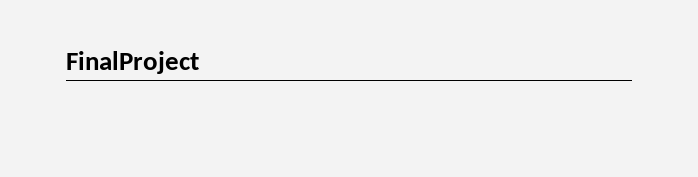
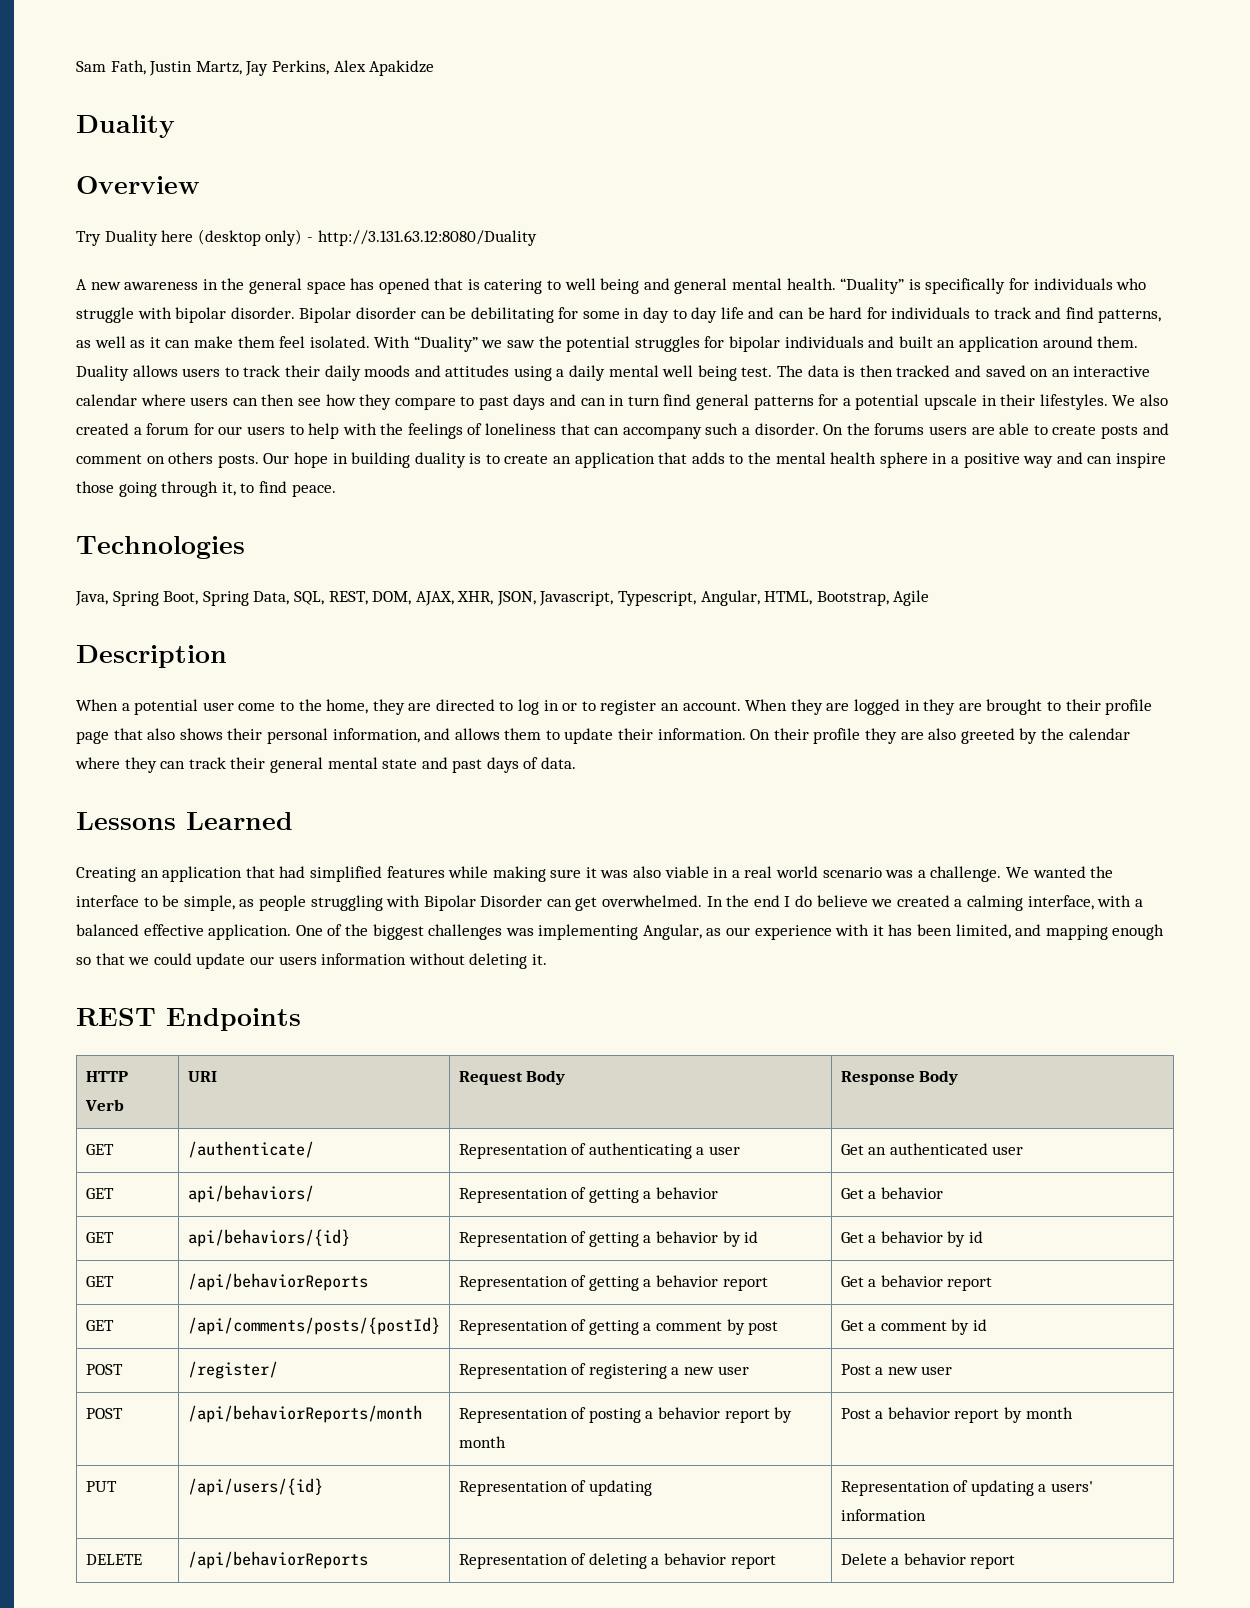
[66,51,199,74] FinalProject -> [76,60,435,76] [76,115,175,138] [76,176,200,194] [76,229,537,246] [76,278,1147,294] [76,307,1162,323] [76,336,1139,352] [76,365,1151,381] [76,394,1168,410] [76,423,1169,439] [76,452,1166,468] [76,481,336,497] [76,536,245,559] [75,590,930,606] [76,645,227,668] [76,699,1153,715] [76,728,1130,744] [75,757,577,773] [76,812,293,830] [76,866,1114,882] [76,895,1143,911] [76,924,1165,940] [76,953,547,969] [76,1008,301,1031] [85,1071,128,1082] [84,1099,124,1111] [187,1071,217,1082] [458,1070,566,1085] [840,1070,959,1085] [85,1144,114,1155] [187,1141,314,1158] [458,1143,740,1159] [840,1143,1024,1155] [85,1188,114,1199] [187,1185,314,1203] [458,1187,718,1203] [840,1187,943,1199] [85,1232,114,1243] [187,1229,350,1247] [458,1231,759,1247] [840,1231,983,1247] [85,1276,114,1287] [187,1273,368,1291] [458,1275,768,1291] [840,1275,993,1291] [85,1320,114,1331] [187,1317,440,1335] [458,1319,779,1335] [840,1319,987,1335] [85,1364,123,1375] [187,1361,278,1379] [458,1363,749,1379] [840,1364,953,1375] [85,1408,123,1419] [187,1405,422,1423] [458,1407,793,1423] [458,1436,506,1448] [840,1407,1073,1423] [85,1481,117,1492] [187,1478,323,1496] [458,1480,652,1496] [840,1480,1093,1496] [840,1509,926,1521] [85,1554,142,1565] [187,1551,368,1569] [458,1553,776,1569] [840,1553,1016,1569] Sam Fath, Justin Martz, Jay Perkins, Alex Apakidze // Duality // Overview // Try Duality here (desktop only) - http://3.131.63.12:8080/Duality // A new awareness in the general space has opened that is catering to well being and general mental health. “Duality” is specifically for individuals who struggle with bipolar disorder. Bipolar disorder can be debilitating for some in day to day life and can be hard for individuals to track and find patterns, as well as it can make them feel isolated. With “Duality” we saw the potential struggles for bipolar individuals and built an application around them. Duality allows users to track their daily moods and attitudes using a daily mental well being test. The data is then tracked and saved on an interactive calendar where users can then see how they compare to past days and can in turn find general patterns for a potential upscale in their lifestyles. We also created a forum for our users to help with the feelings of loneliness that can accompany such a disorder. On the forums users are able to create posts and comment on others posts. Our hope in building duality is to create an application that adds to the mental health sphere in a positive way and can inspire those going through it, to find peace. // Technologies // Java, Spring Boot, Spring Data, SQL, REST, DOM, AJAX, XHR, JSON, Javascript, Typescript, Angular, HTML, Bootstrap, Agile // Description // When a potential user come to the home, they are directed to log in or to register an account. When they are logged in they are brought to their profile page that also shows their personal information, and allows them to update their information. On their profile they are also greeted by the calendar where they can track their general mental state and past days of data. // Lessons Learned // Creating an application that had simplified features while making sure it was also viable in a real world scenario was a challenge. We wanted the interface to be simple, as people struggling with Bipolar Disorder can get overwhelmed. In the end I do believe we created a calming interface, with a balanced effective application. One of the biggest challenges was implementing Angular, as our experience with it has been limited, and mapping enough so that we could update our users information without deleting it. // REST Endpoints // HTTP Verb | URI | Request Body | Response Body // GET | /authenticate/ | Representation of authenticating a user | Get an authenticated user // GET | api/behaviors/ | Representation of getting a behavior | Get a behavior // GET | api/behaviors/{id} | Representation of getting a behavior by id | Get a behavior by id // GET | /api/behaviorReports | Representation of getting a behavior report | Get a behavior report // GET | /api/comments/posts/{postId} | Representation of getting a comment by post | Get a comment by id // POST | /register/ | Representation of registering a new user | Post a new user // POST | /api/behaviorReports/month | Representation of posting a behavior report by month | Post a behavior report by month // PUT | /api/users/{id} | Representation of updating | Representation of updating a users' information // DELETE | /api/behaviorReports | Representation of deleting a behavior report | Delete a behavior report

